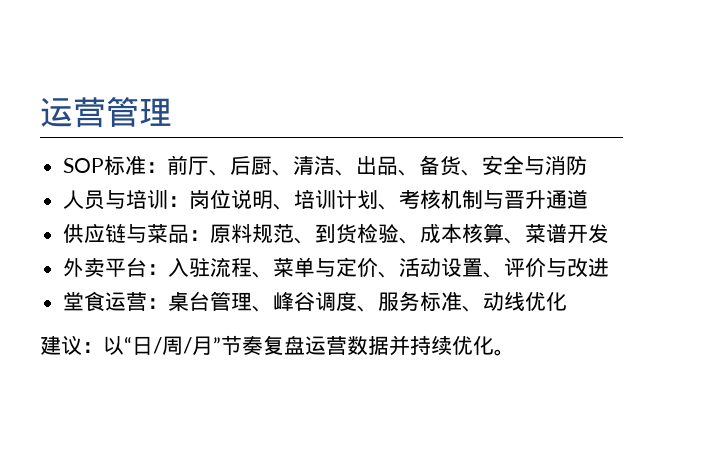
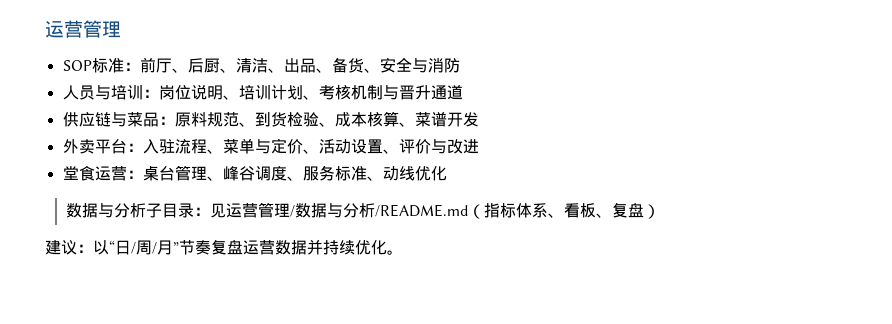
(568, 301) none -> [66,202,661,219] // 数据与分析子目录：见运营管理/数据与分析/README.md（指标体系、看板、复盘）

